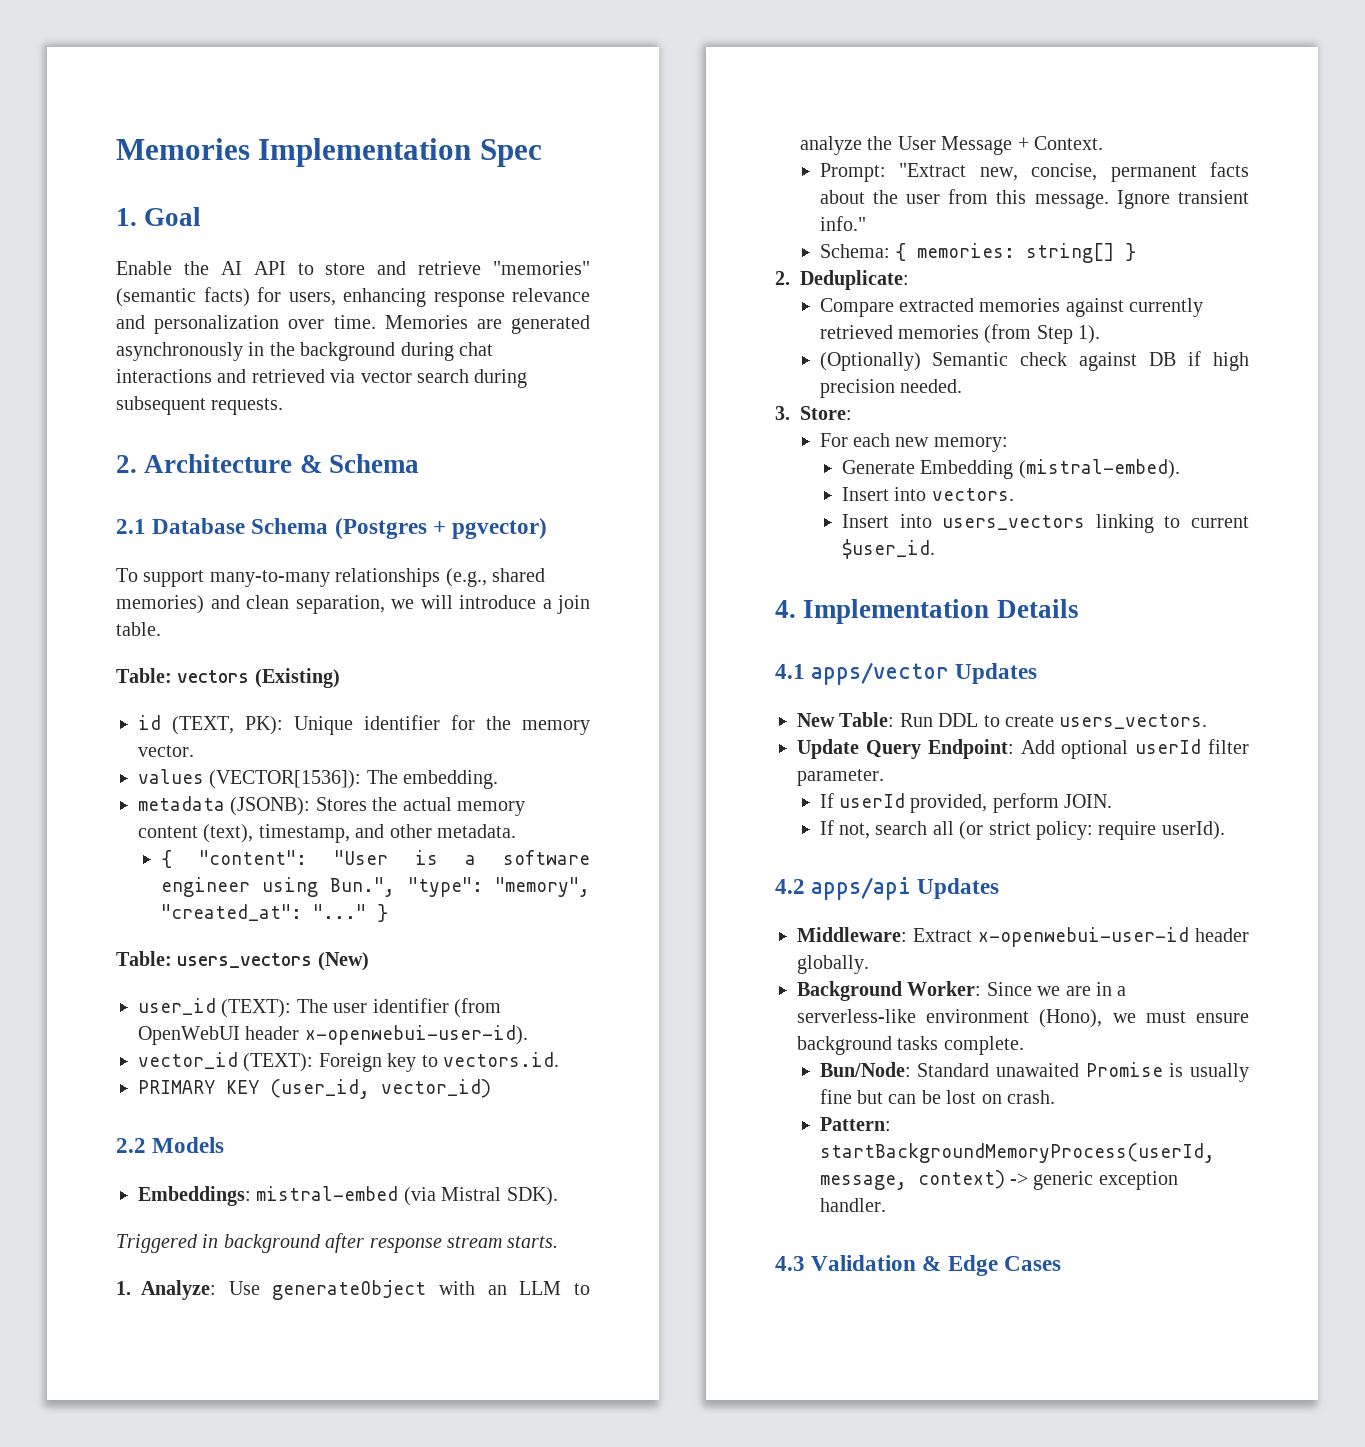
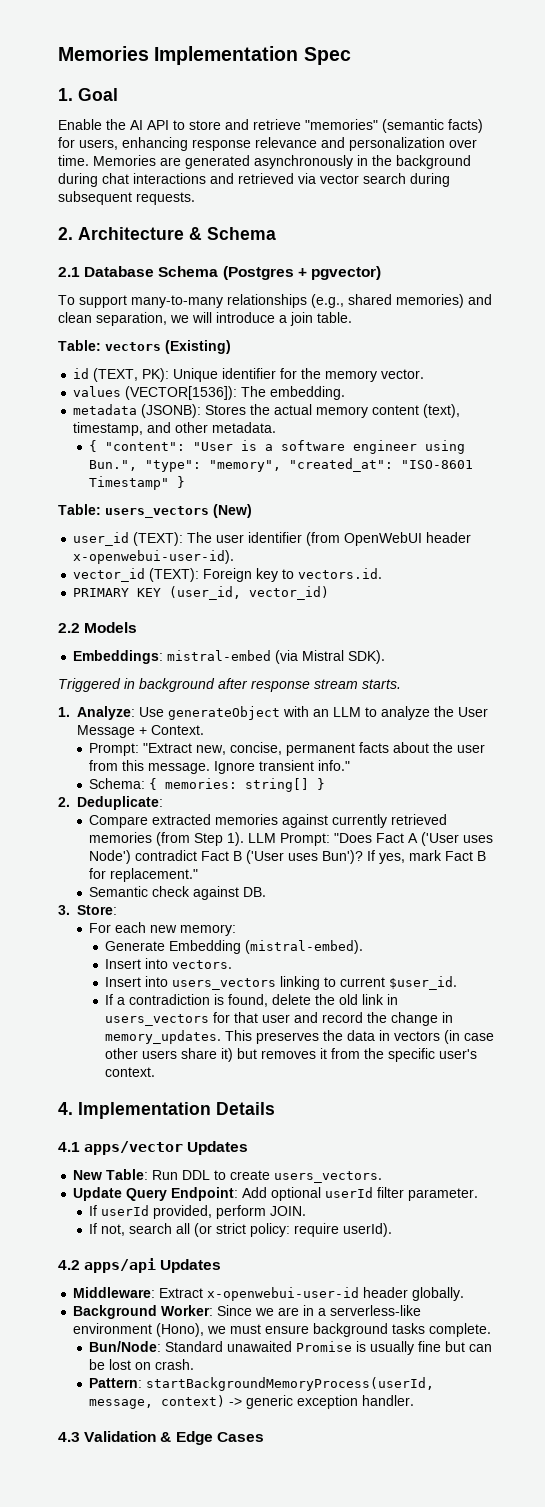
[312,904,366,919] "..." -> [401,460,474,469] [89,476,170,490] "ISO-8601 Timestamp"
[819,351,1249,371] [819,379,962,398] // (Optionally) Semantic check against DB if high precision needed. -> [248,832,494,846] [89,850,487,864] [89,868,199,882] [89,886,267,900] LLM Prompt: "Does Fact A ('User uses Node') contradict Fact B ('User uses Bun')? If yes, mark Fact B for replacement." // Semantic check against DB.
(936, 549) none -> [105,994,399,1007] [105,1012,454,1026] [105,1030,495,1044] [105,1048,478,1062] [105,1067,156,1077] // If a contradiction is found, delete the old link in users_vectors for that user and record the change in memory_updates. This preserves the data in vectors (in case other users share it) but removes it from the specific user's context.

